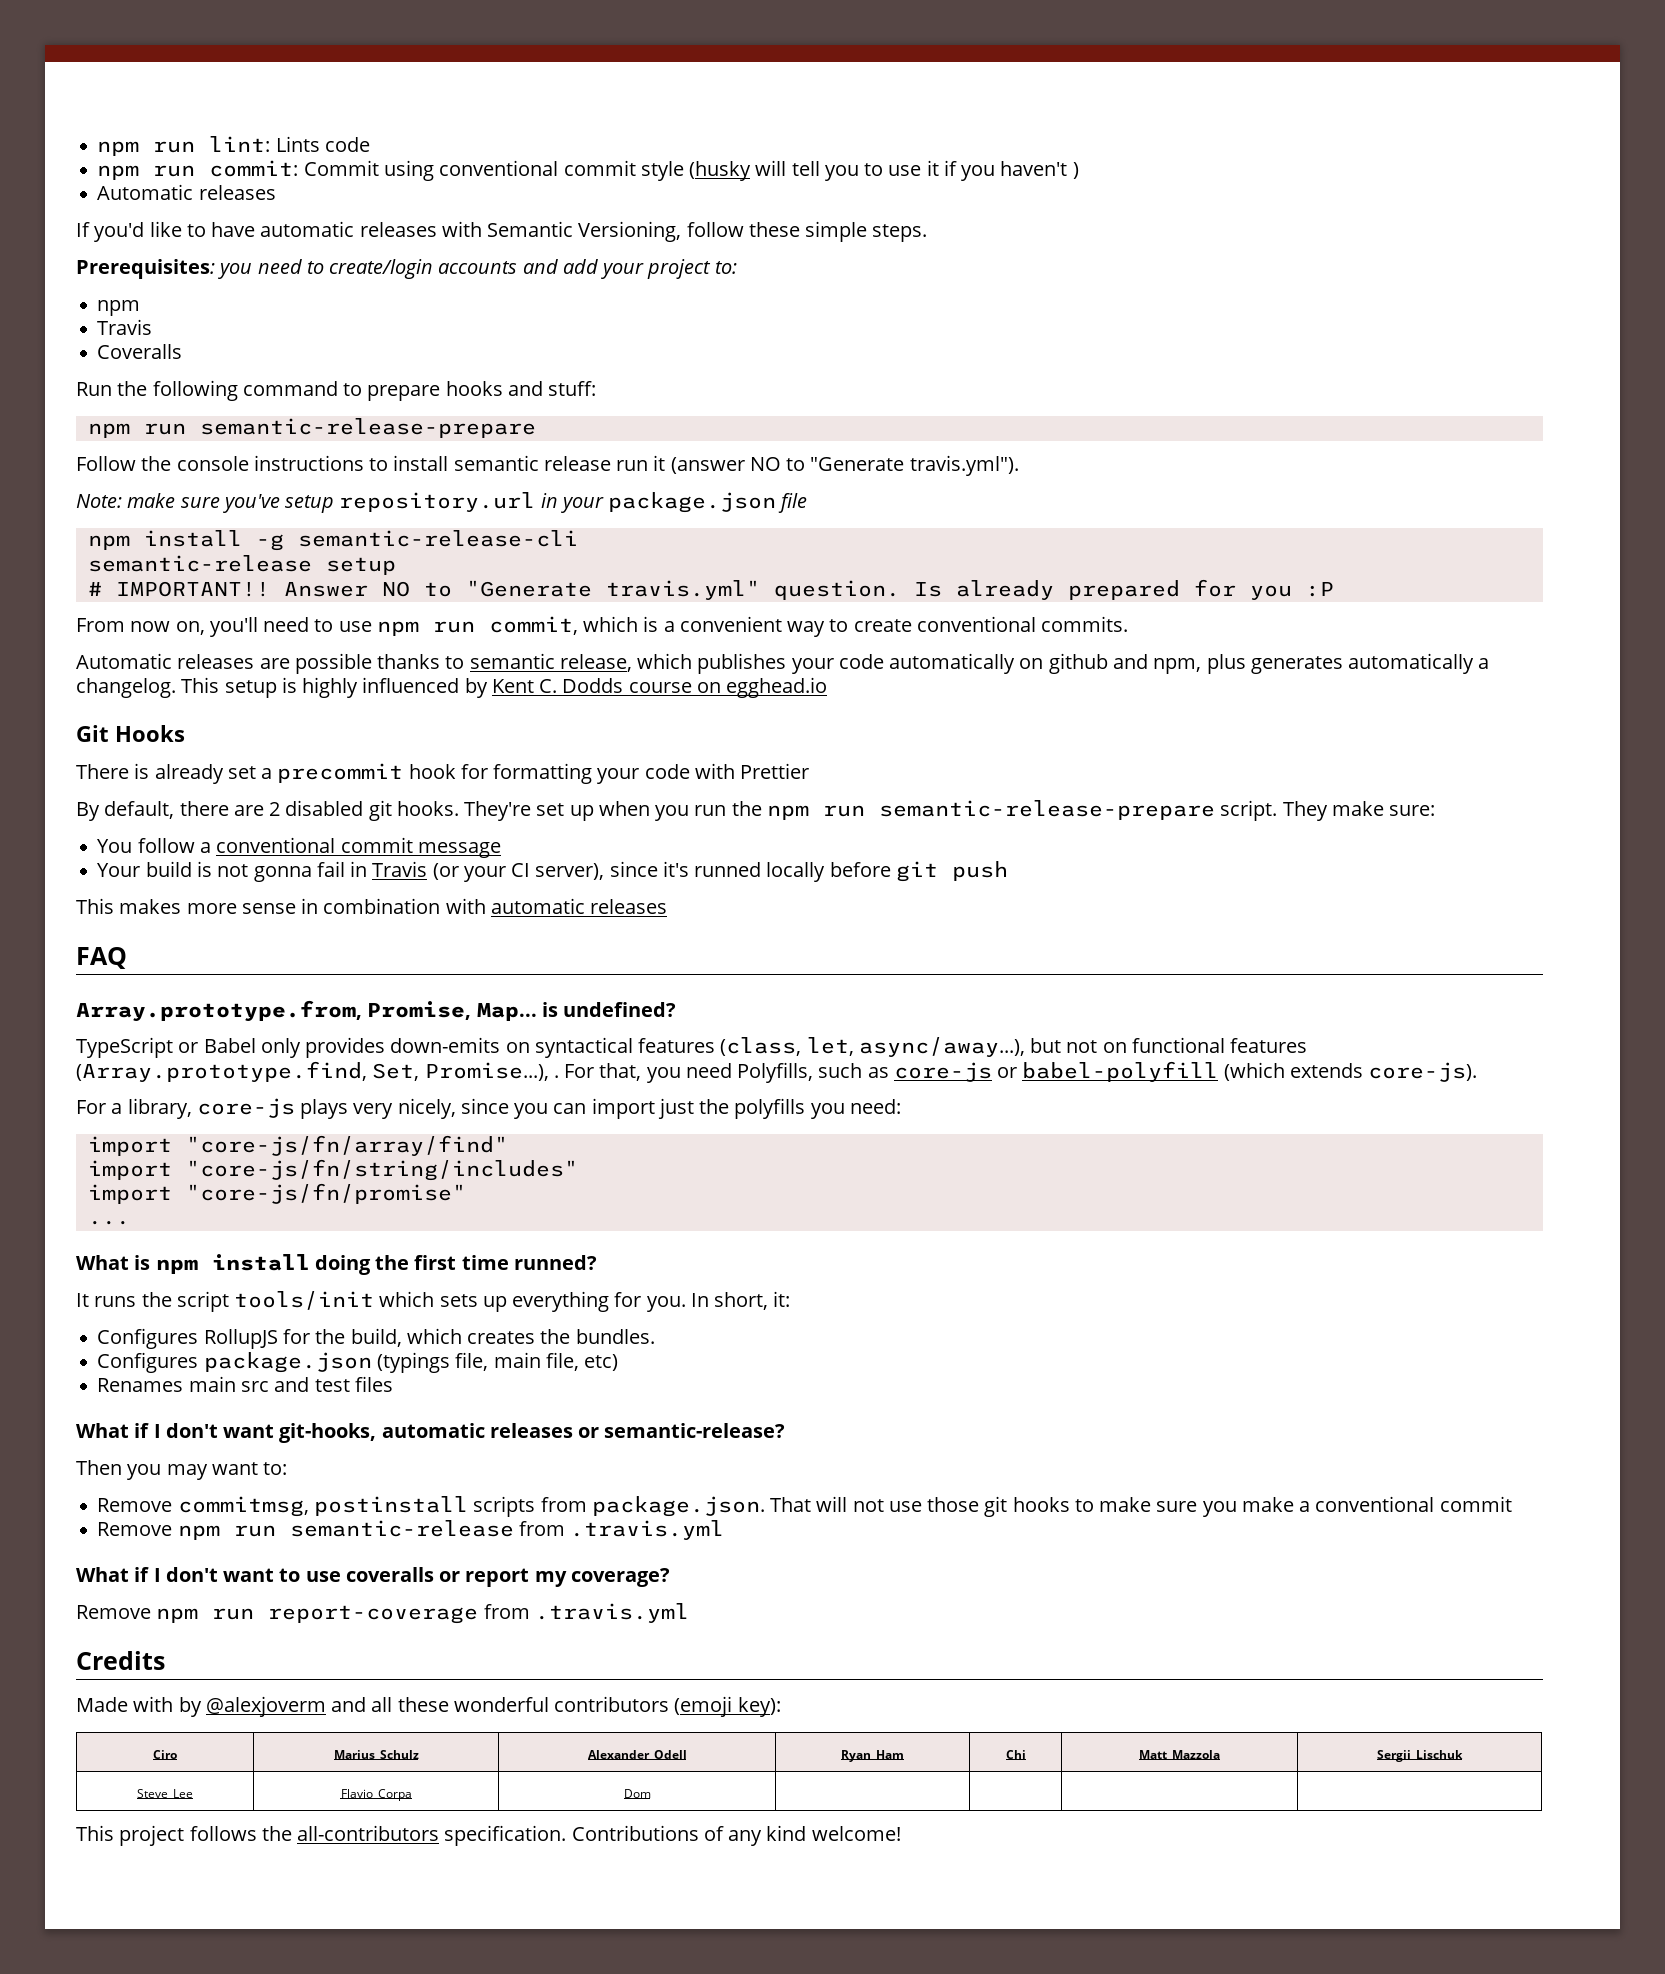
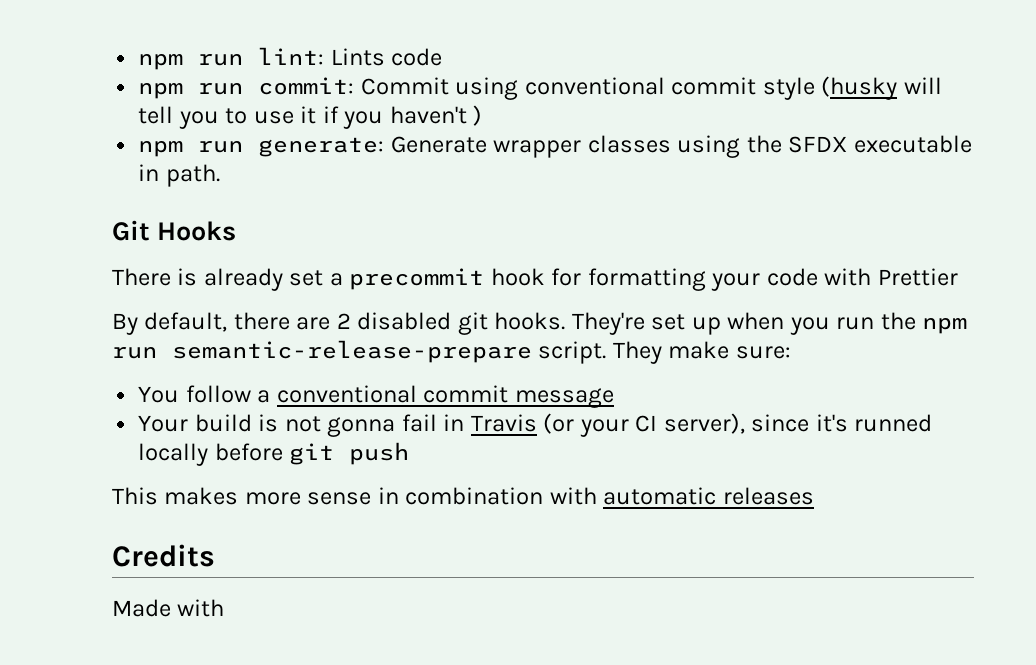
[97,184,276,200] [76,221,928,242] [76,259,737,279] [97,300,141,316] [97,319,153,335] [97,344,183,359] [76,380,597,401] [87,418,536,438] [76,455,1019,476] [76,492,808,513] [87,530,578,551] [87,555,396,575] [87,579,1334,600] [76,616,1129,637] [76,653,1490,674] [76,677,828,698] Automatic releases // If you'd like to have automatic releases with Semantic Versioning, follow these simple steps. // Prerequisites: you need to create/login accounts and add your project to: // npm // Travis // Coveralls // Run the following command to prepare hooks and stuff: // npm run semantic-release-prepare // Follow the console instructions to install semantic release run it (answer NO to "Generate travis.yml"). // Note: make sure you've setup repository.url in your package.json file // npm install -g semantic-release-cli // semantic-release setup // # IMPORTANT!! Answer NO to "Generate travis.yml" question. Is already prepared for you :P // From now on, you'll need to use npm run commit, which is a convenient way to create conventional commits. // Automatic releases are possible thanks to semantic release, which publishes your code automatically on github and npm, plus generates automatically a changelog. This setup is highly influenced by Kent C. Dodds course on egghead.io -> [138,135,972,158] [138,164,220,187] npm run generate: Generate wrapper classes using the SFDX executable in path.
[76,947,127,969] [76,1000,677,1022] [76,1037,1308,1058] [76,1061,1478,1083] [76,1098,901,1119] [87,1135,508,1156] [87,1159,578,1181] [87,1183,466,1204] [87,1220,130,1225] [76,1254,597,1275] [76,1291,791,1312] [97,1328,655,1349] [97,1352,619,1373] [97,1376,393,1392] [76,1423,786,1443] [76,1460,288,1480] [97,1496,1512,1517] [97,1520,725,1540] [76,1567,670,1587] [76,1603,689,1624] [76,1651,165,1670] [76,1696,781,1717] [153,1750,177,1759] [333,1750,419,1759] [587,1750,687,1759] [841,1750,904,1762] [1005,1750,1026,1759] [1139,1750,1220,1759] [1377,1750,1463,1762] [137,1789,193,1798] [340,1789,412,1801] [623,1789,651,1798] [76,1825,901,1846] FAQ // Array.prototype.from, Promise, Map... is undefined? // TypeScript or Babel only provides down-emits on syntactical features (class, let, async/away...), but not on functional features (Array.prototype.find, Set, Promise...), . For that, you need Polyfills, such as core-js or babel-polyfill (which extends core-js). // For a library, core-js plays very nicely, since you can import just the polyfills you need: // import "core-js/fn/array/find" // import "core-js/fn/string/includes" // import "core-js/fn/promise" // ... // What is npm install doing the first time runned? // It runs the script tools/init which sets up everything for you. In short, it: // Configures RollupJS for the build, which creates the bundles. // Configures package.json (typings file, main file, etc) // Renames main src and test files // What if I don't want git-hooks, automatic releases or semantic-release? // Then you may want to: // Remove commitmsg, postinstall scripts from package.json. That will not use those git hooks to make sure you make a conventional commit // Remove npm run semantic-release from .travis.yml // What if I don't want to use coveralls or report my coverage? // Remove npm run report-coverage from .travis.yml // Credits // Made with by @alexjoverm and all these wonderful contributors (emoji key): // Ciro | Marius Schulz | Alexander Odell | Ryan Ham | Chi | Matt Mazzola | Sergii Lischuk // Steve Lee | Flavio Corpa | Dom | | | | // This project follows the all-contributors specification. Contributions of any kind welcome! -> [112,544,215,567] [112,599,225,617] Credits // Made with

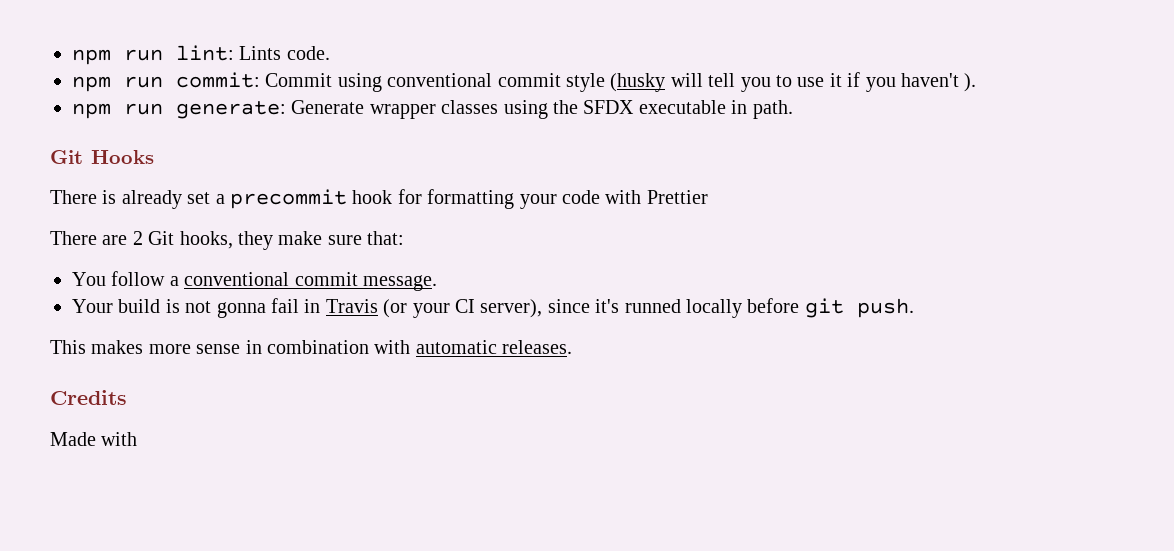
[391,48,443,66] code -> [286,46,330,60] code.
[473,105,483,126] ) -> [964,73,977,92] ).
[112,312,968,335] [112,340,791,364] By default, there are 2 disabled git hooks. They're set up when you run the npm run semantic-release-prepare script. They make sure: -> [50,231,405,250] There are 2 Git hooks, they make sure that:
[514,388,614,408] message -> [363,275,437,291] message.
[349,442,410,465] push -> [856,298,914,318] push.
[722,487,814,505] releases -> [502,340,573,354] releases.

